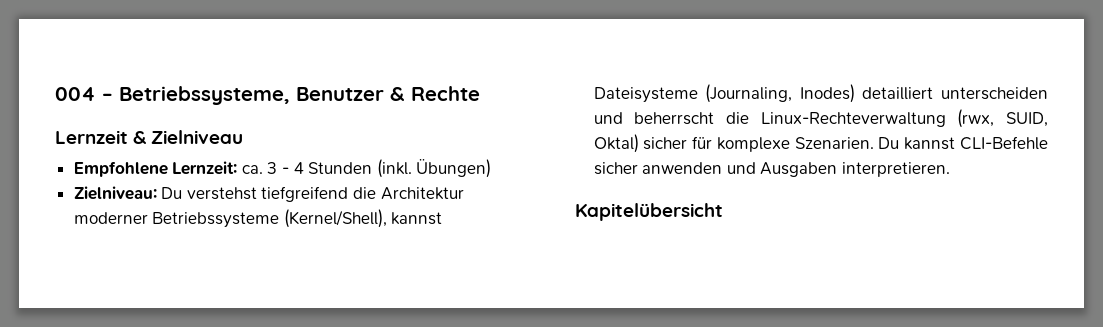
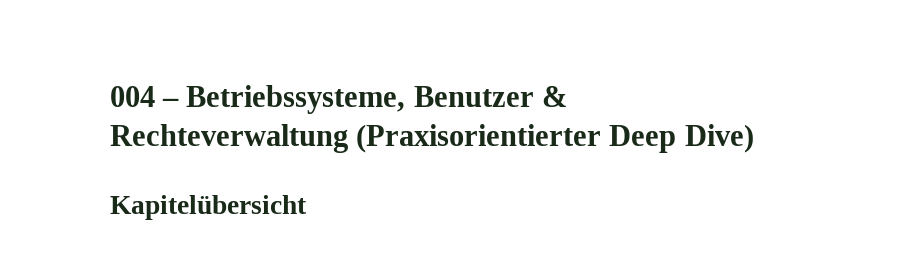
[411,86,480,101] [55,130,244,144] [73,159,492,178] [73,186,464,202] [73,209,443,228] [593,84,1048,103] [593,109,1048,128] [593,134,1048,153] [593,162,951,177] Rechte // Lernzeit & Zielniveau // Empfohlene Lernzeit: ca. 3 - 4 Stunden (inkl. Übungen) // Zielniveau: Du verstehst tiefgreifend die Architektur moderner Betriebssysteme (Kernel/Shell), kannst Dateisysteme (Journaling, Inodes) detailliert unterscheiden und beherrscht die Linux-Rechteverwaltung (rwx, SUID, Oktal) sicher für komplexe Szenarien. Du kannst CLI-Befehle sicher anwenden und Ausgaben interpretieren. -> [110,124,754,153] Rechteverwaltung (Praxisorientierter Deep Dive)

